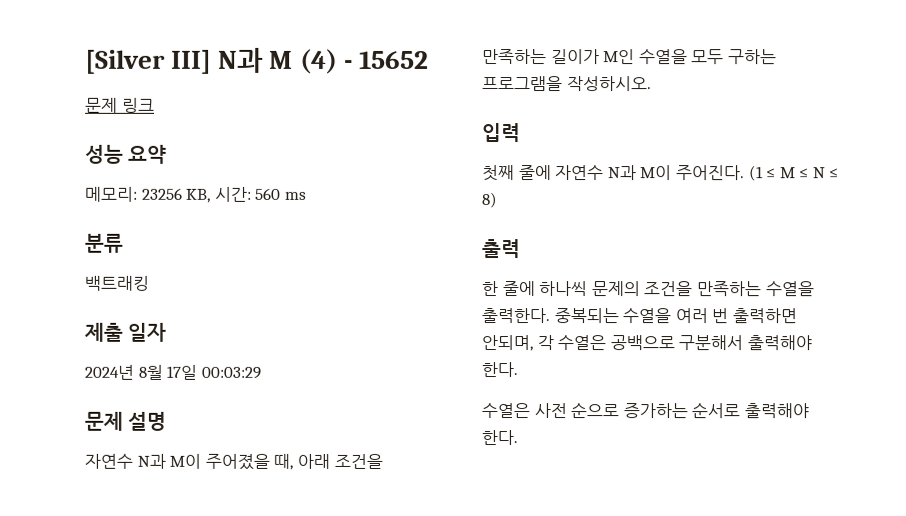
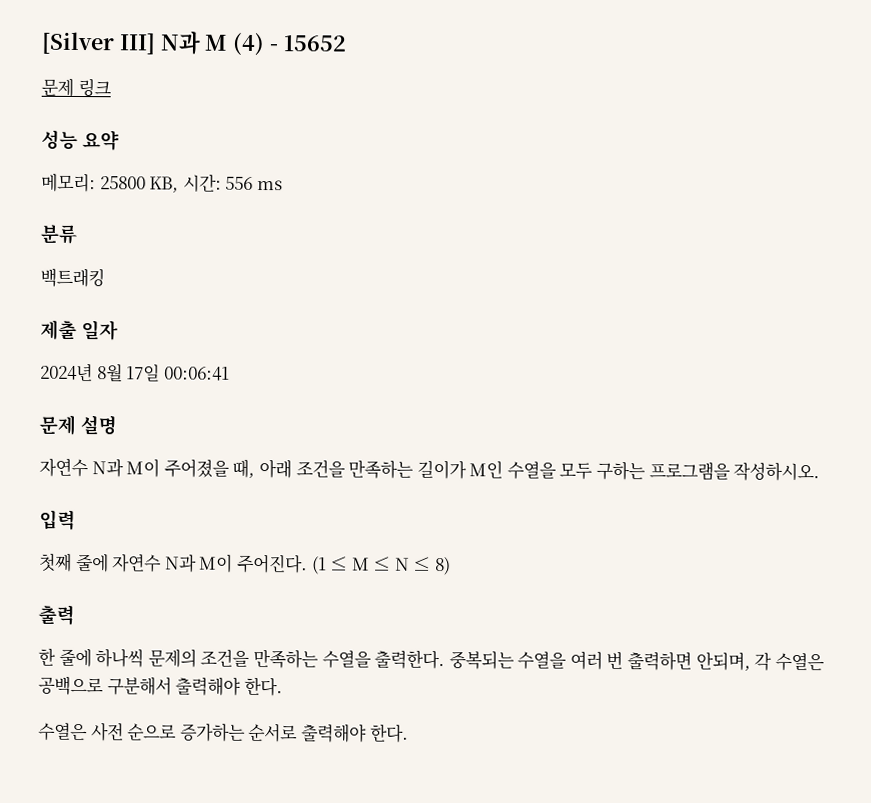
[141,187,183,200] 23256 -> [99,176,146,190] 25800
[255,187,282,200] 560 -> [225,176,254,190] 556
[200,366,261,379] 00:03:29 -> [163,366,230,381] 00:06:41

